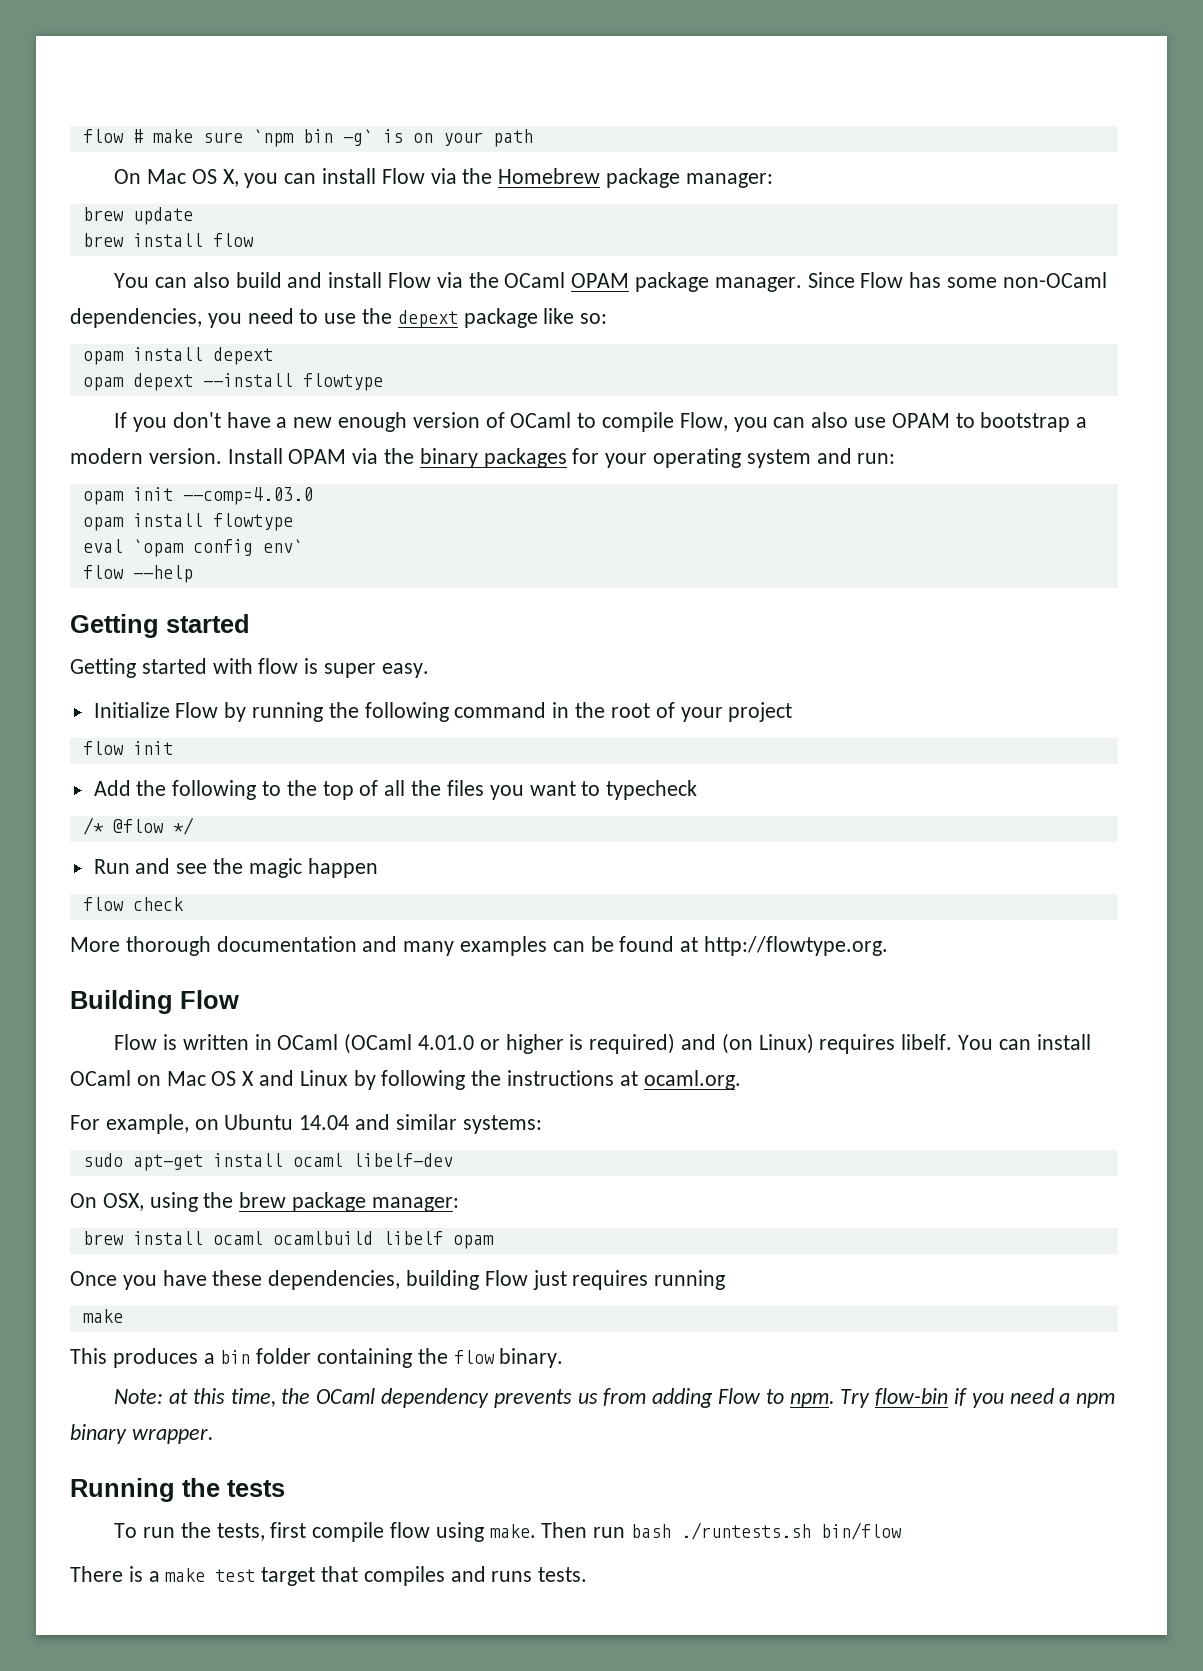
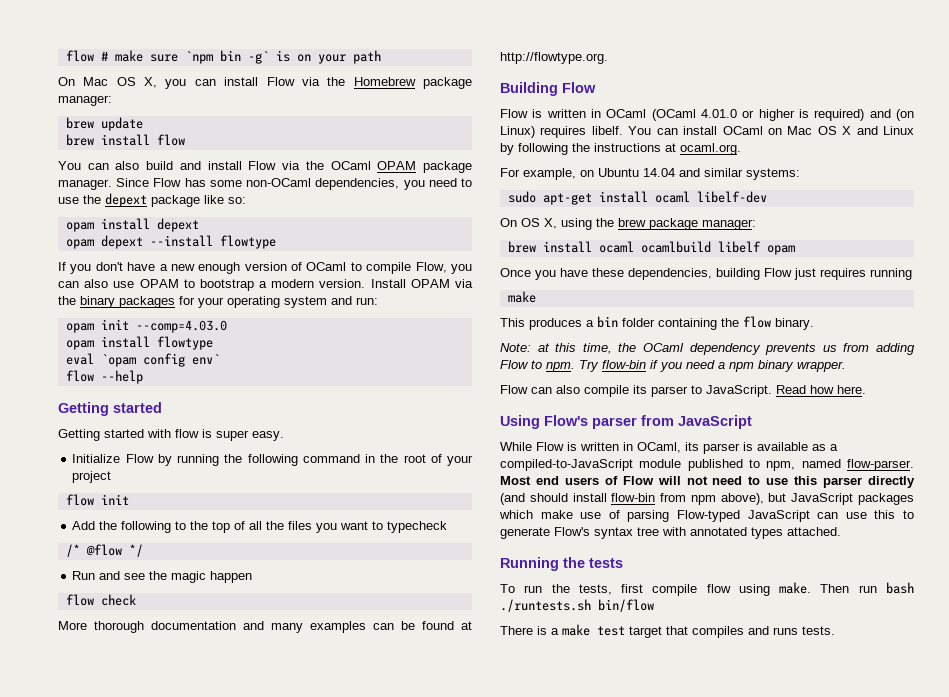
[102,1193,144,1211] OSX, -> [521,218,557,229] OS X,
(214, 1436) none -> [500,385,866,397] [500,415,752,429] [500,442,838,454] [500,459,914,471] [500,476,915,488] [500,493,914,505] [499,510,914,522] [500,527,841,539] // Flow can also compile its parser to JavaScript. Read how here. // Using Flow's parser from JavaScript // While Flow is written in OCaml, its parser is available as a compiled-to-JavaScript module published to npm, named flow-parser. Most end users of Flow will not need to use this parser directly (and should install flow-bin from npm above), but JavaScript packages which make use of parsing Flow-typed JavaScript can use this to generate Flow's syntax tree with annotated types attached.

